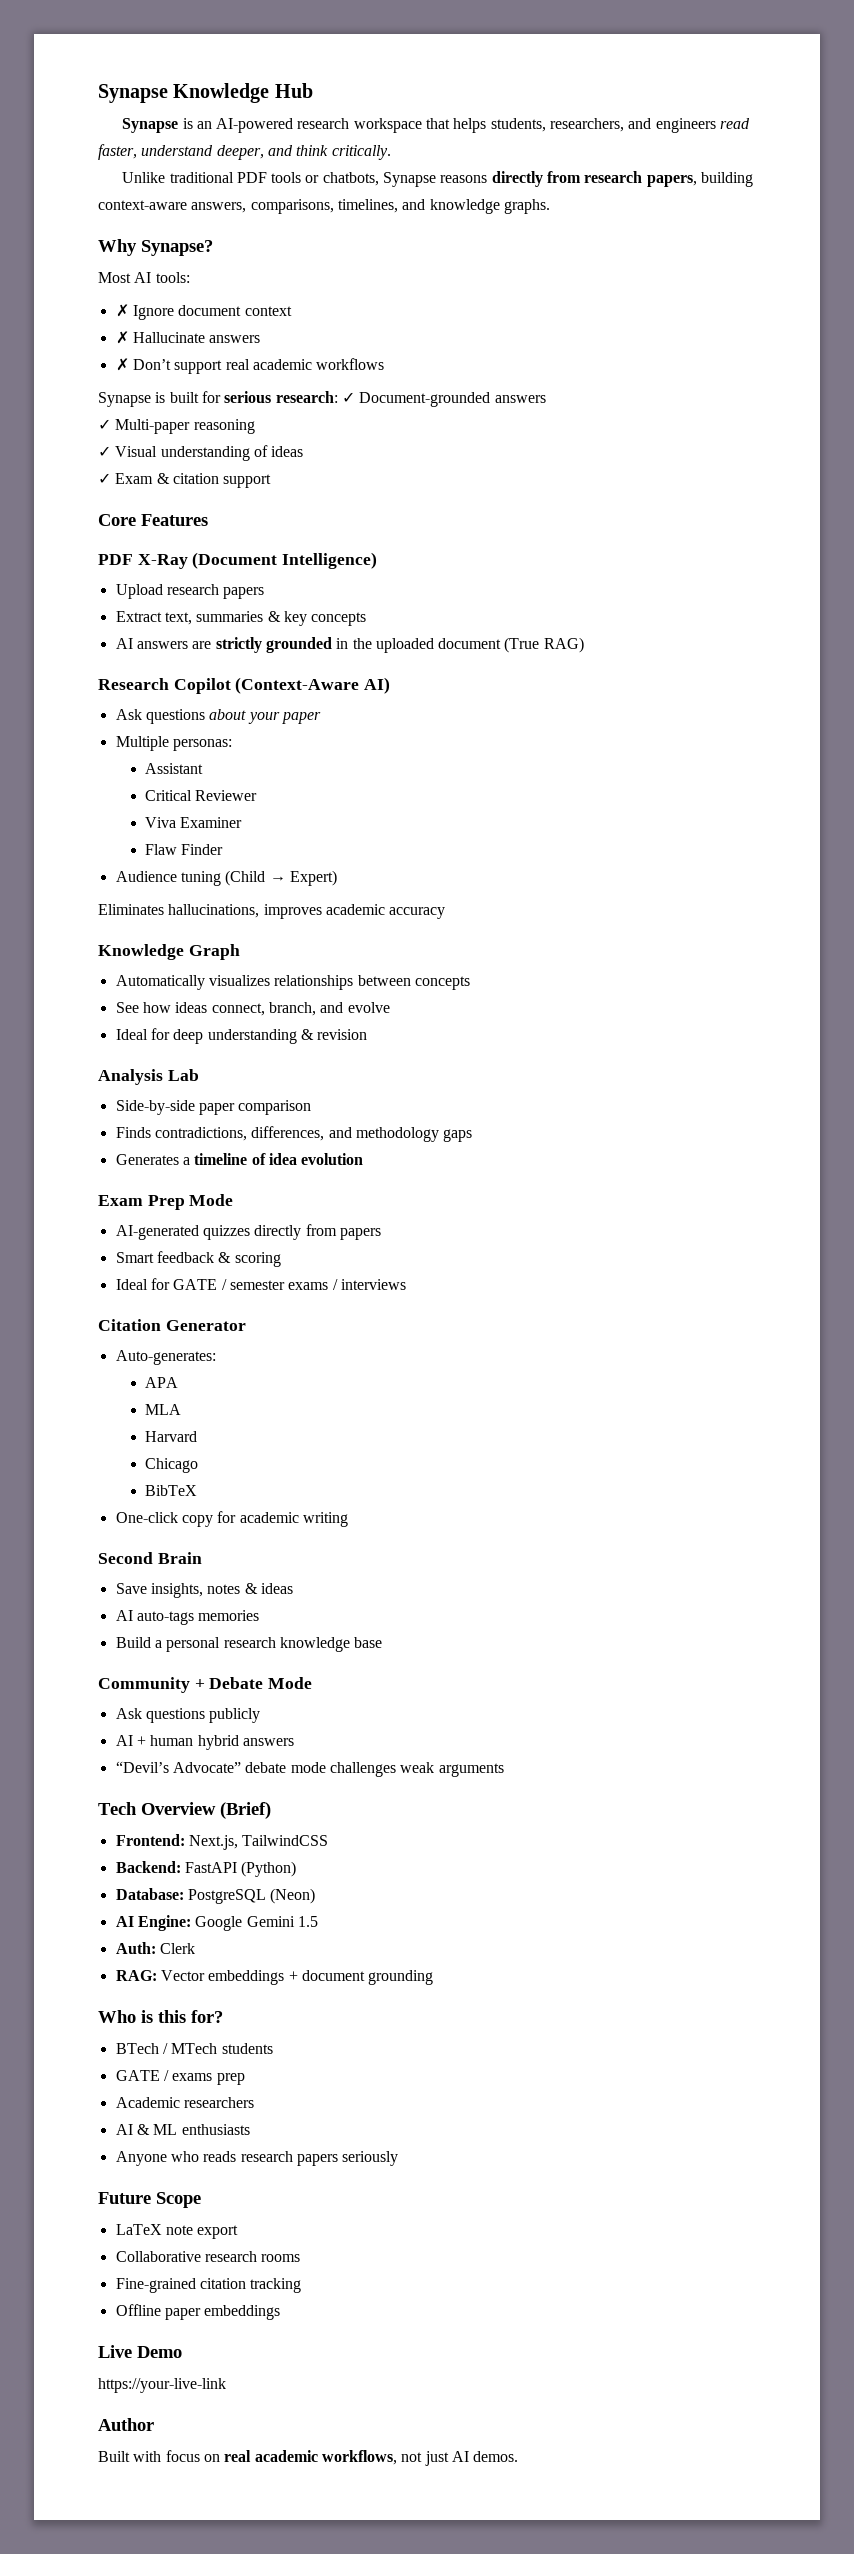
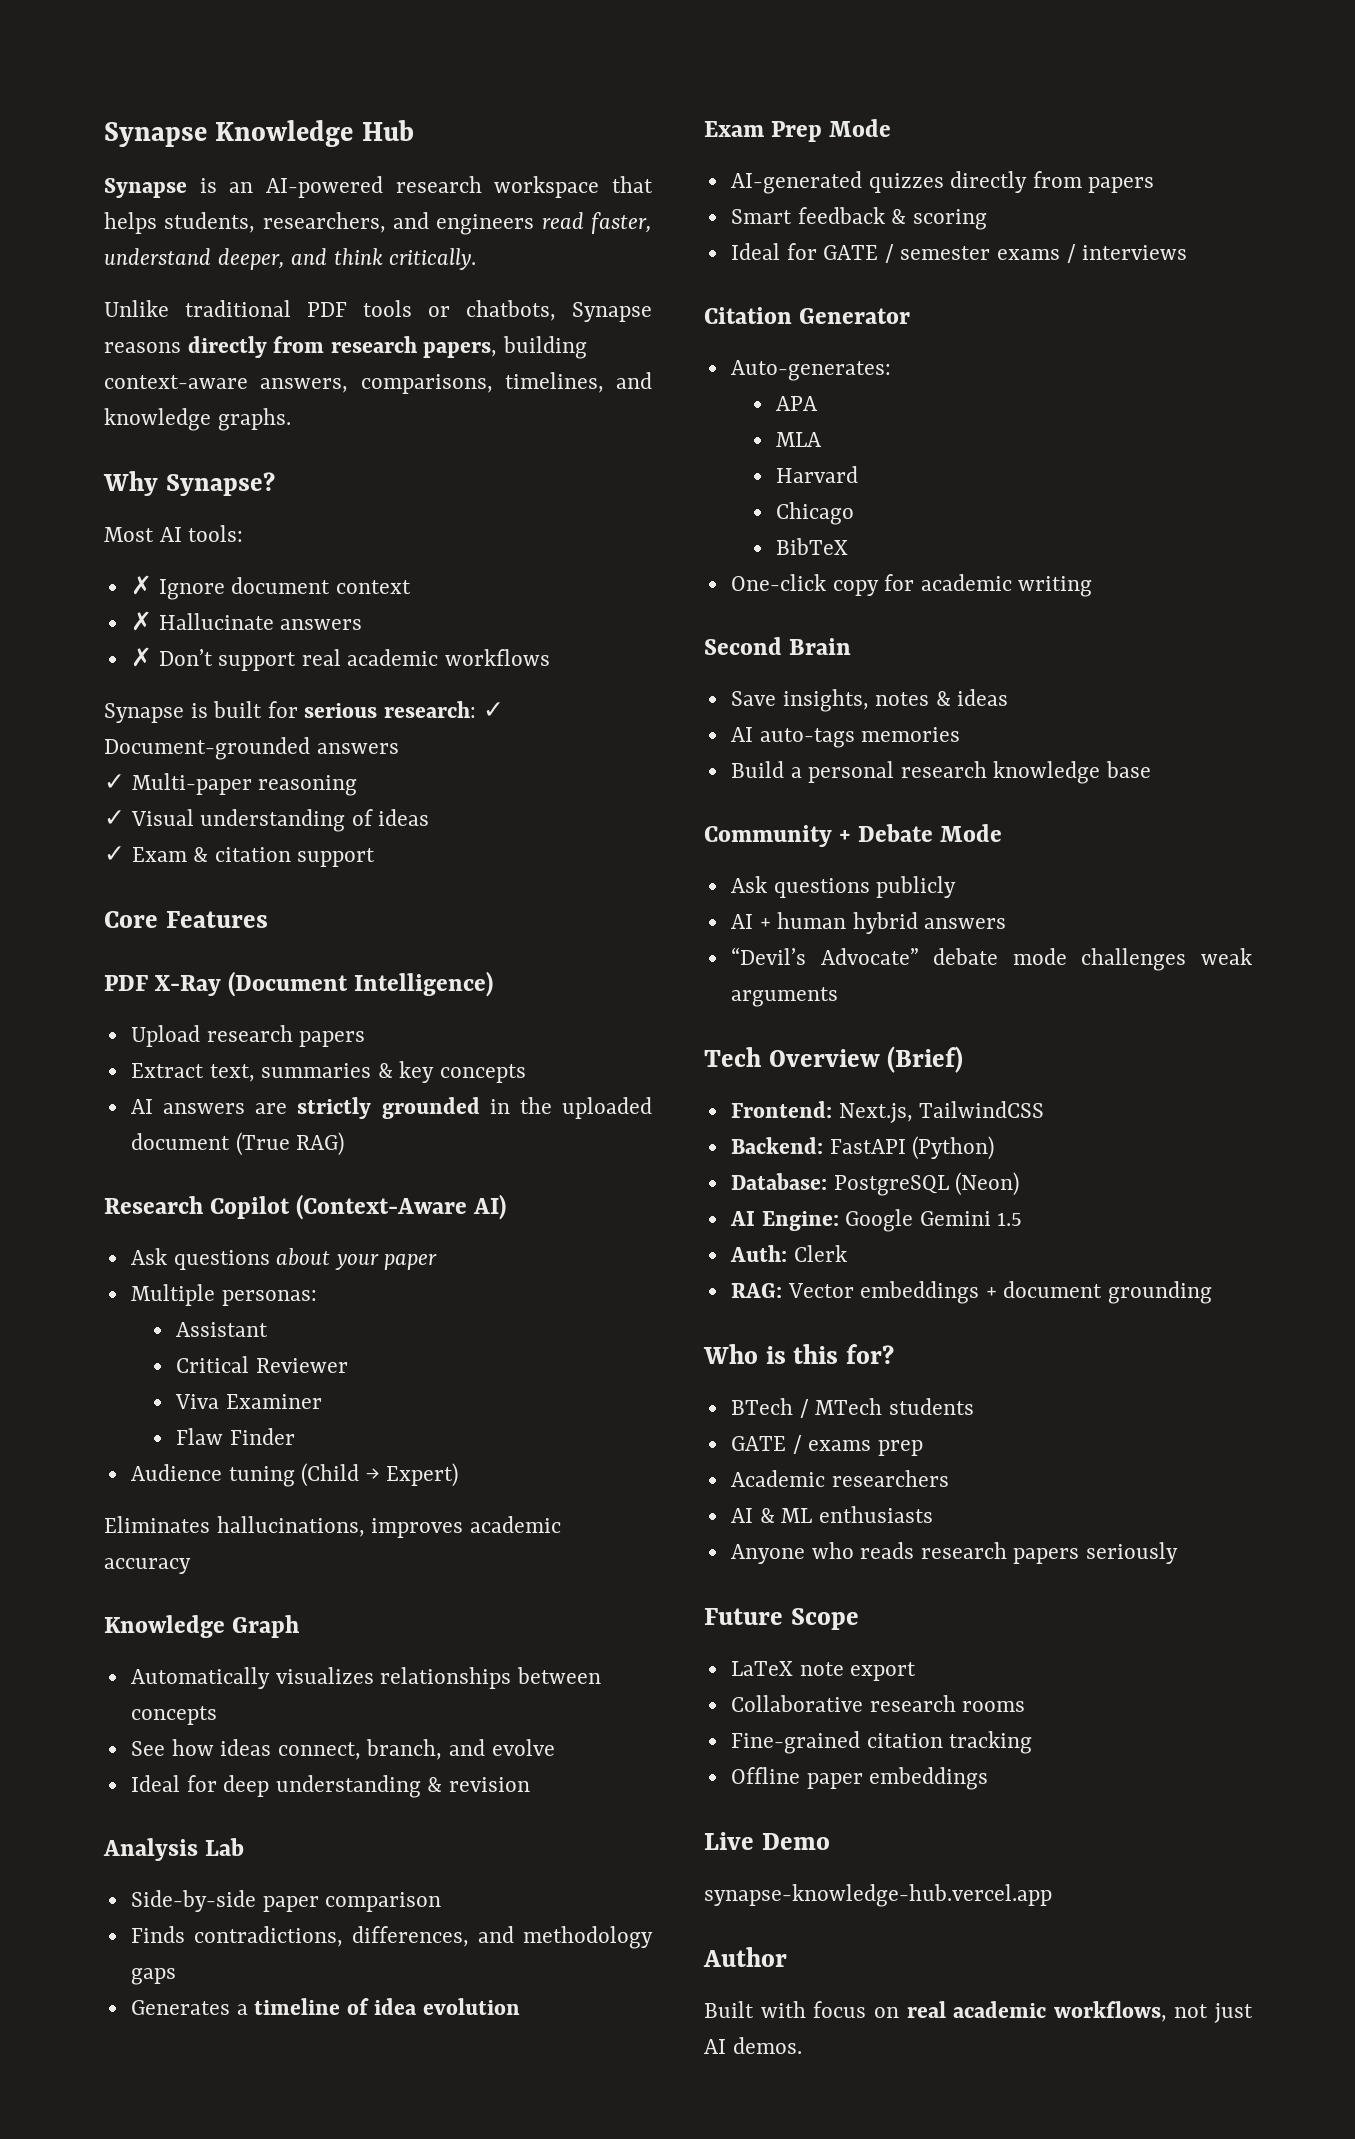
[98,2378,226,2393] https://your-live-link -> [704,1884,1052,1907] synapse-knowledge-hub.vercel.app

